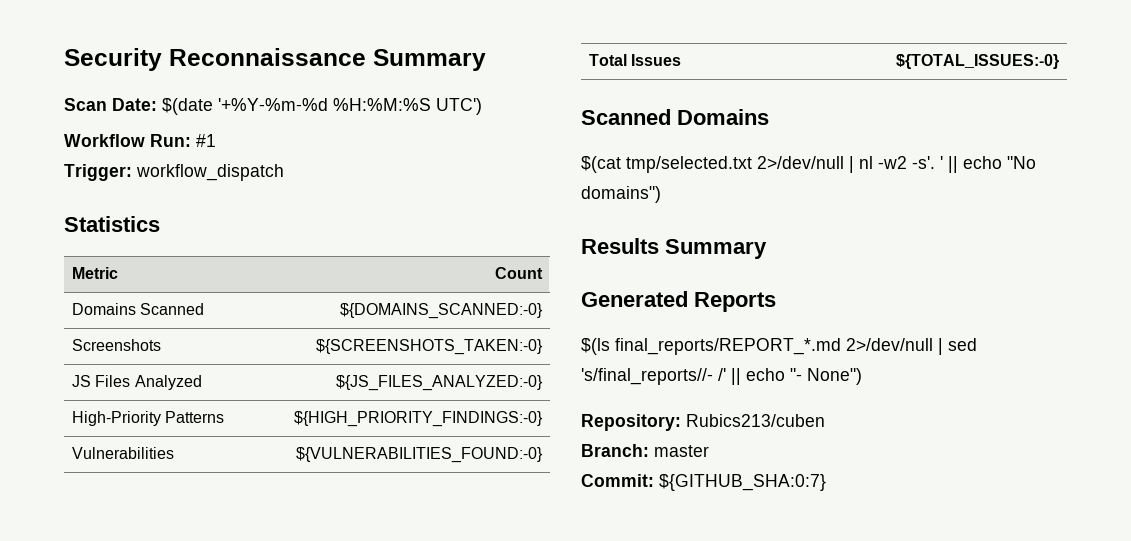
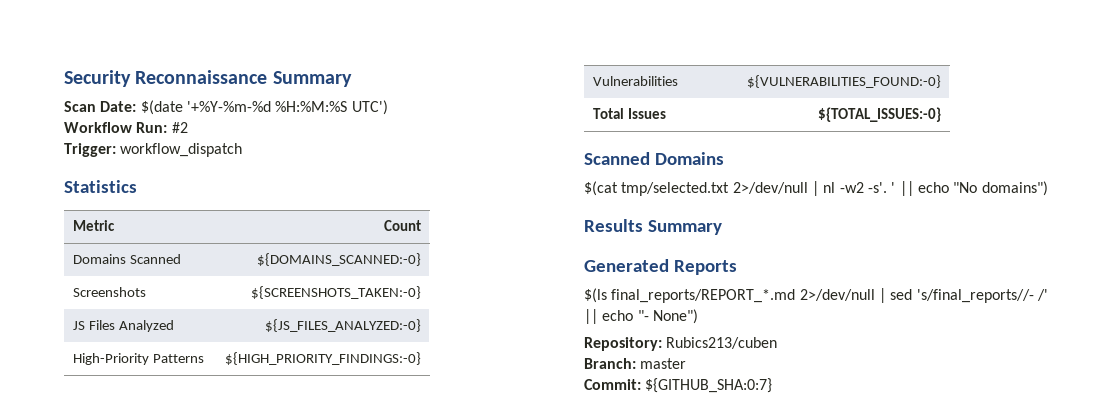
[196,134,216,147] #1 -> [171,122,188,133] #2

